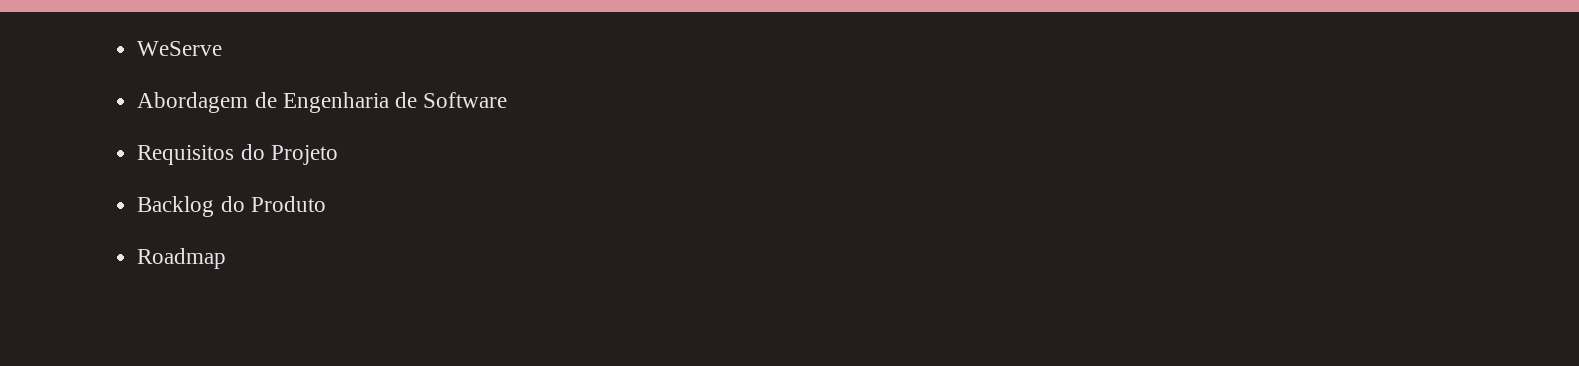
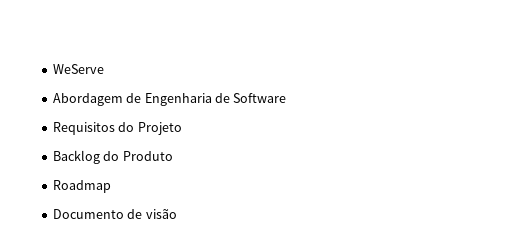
(227, 258) none -> [52,209,177,219] // Documento de visão

